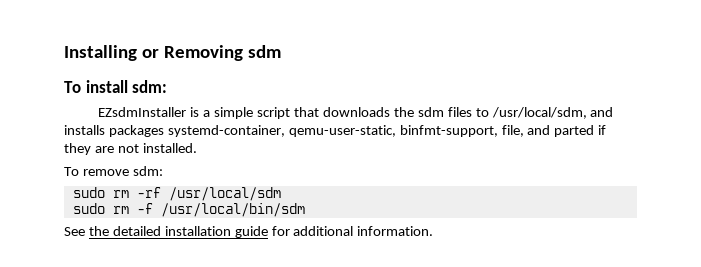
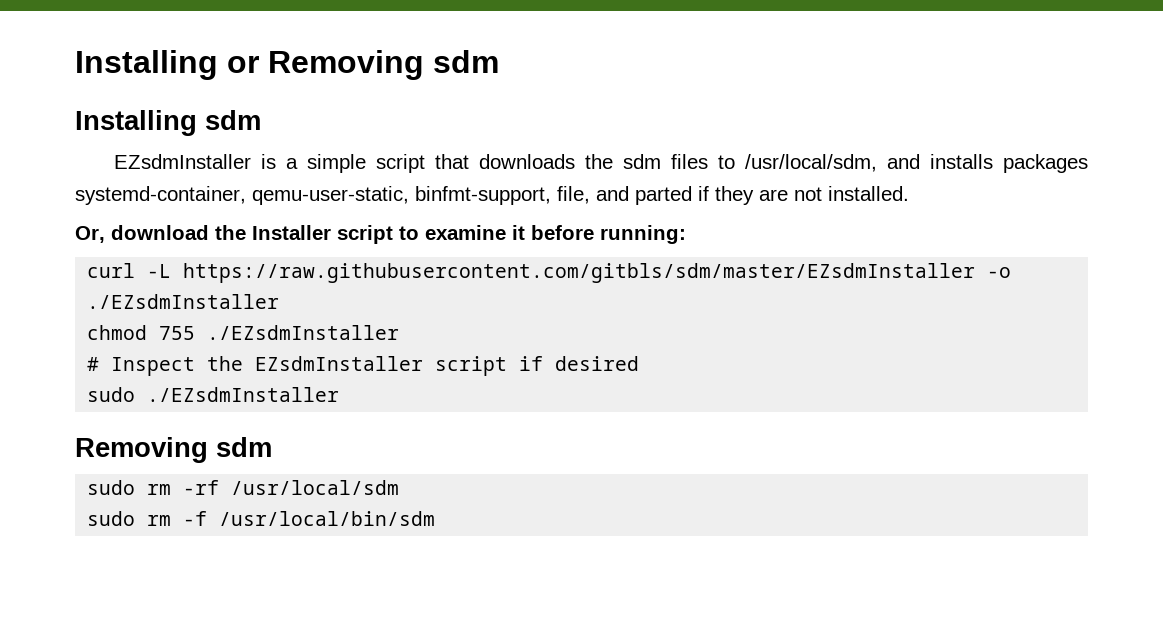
[64,80,168,93] To install sdm: -> [75,110,261,136] Installing sdm
[64,166,163,176] To remove sdm: -> [75,225,686,244] [87,263,1012,283] [87,294,280,309] [87,325,400,340] [87,356,640,376] [87,387,340,402] [75,437,272,463] Or, download the Installer script to examine it before running: // curl -L https://raw.githubusercontent.com/gitbls/sdm/master/EZsdmInstaller -o ./EZsdmInstaller // chmod 755 ./EZsdmInstaller // # Inspect the EZsdmInstaller script if desired // sudo ./EZsdmInstaller // Removing sdm
[64,226,434,238] // See the detailed installation guide for additional information. -> (436, 518) none

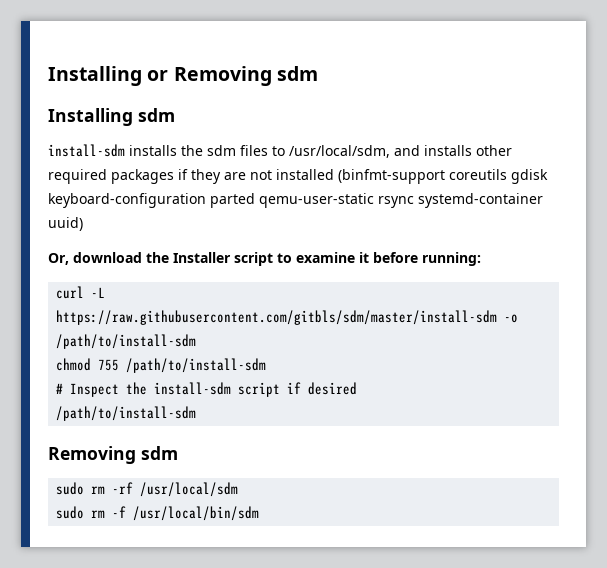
[114,154,576,173] EZsdmInstaller is a simple script that downloads -> [48,144,177,157] install-sdm installs
[1003,154,1088,173] [75,186,909,205] packages systemd-container, qemu-user-static, binfmt-support, file, and parted if they are not installed. -> [476,145,512,156] [48,169,548,184] [48,193,543,208] [48,217,83,231] other required packages if they are not installed (binfmt-support coreutils gdisk keyboard-configuration parted qemu-user-static rsync systemd-container uuid)
[183,263,1012,283] [87,294,280,309] https://raw.githubusercontent.com/gitbls/sdm/master/EZsdmInstaller -o ./EZsdmInstaller -> [56,310,519,325] [56,334,197,349] https://raw.githubusercontent.com/gitbls/sdm/master/install-sdm -o /path/to/install-sdm
[207,325,400,340] ./EZsdmInstaller -> [126,358,267,373] /path/to/install-sdm
[255,356,424,371] EZsdmInstaller -> [154,382,232,395] install-sdm
[87,387,340,402] sudo ./EZsdmInstaller -> [56,406,197,421] /path/to/install-sdm

